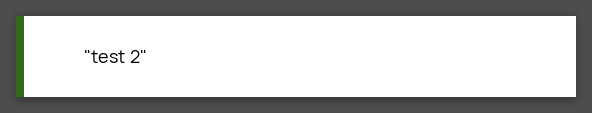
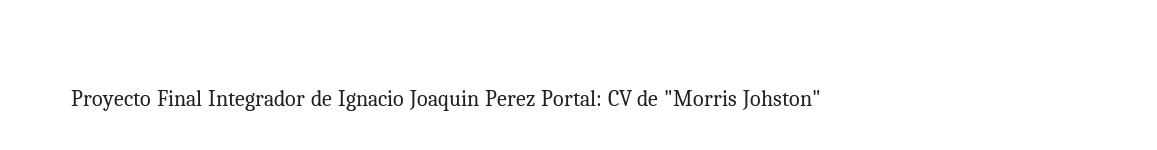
[84,50,147,63] "test 2" -> [71,90,822,111] Proyecto Final Integrador de Ignacio Joaquin Perez Portal: CV de "Morris Johston"

